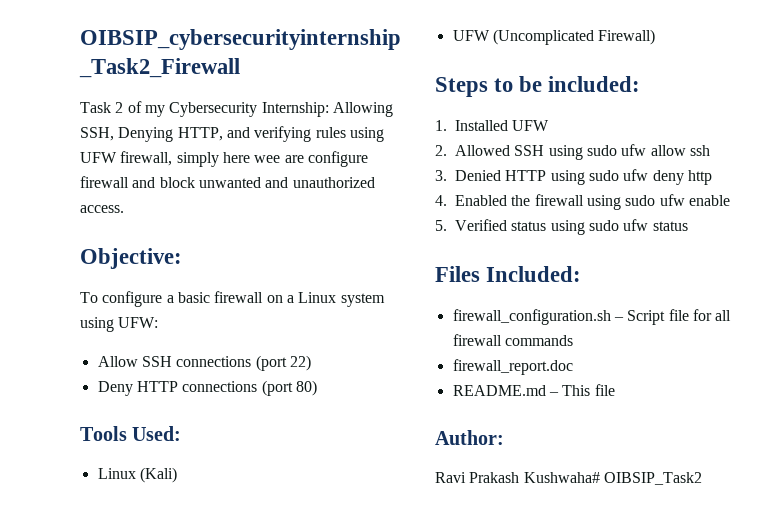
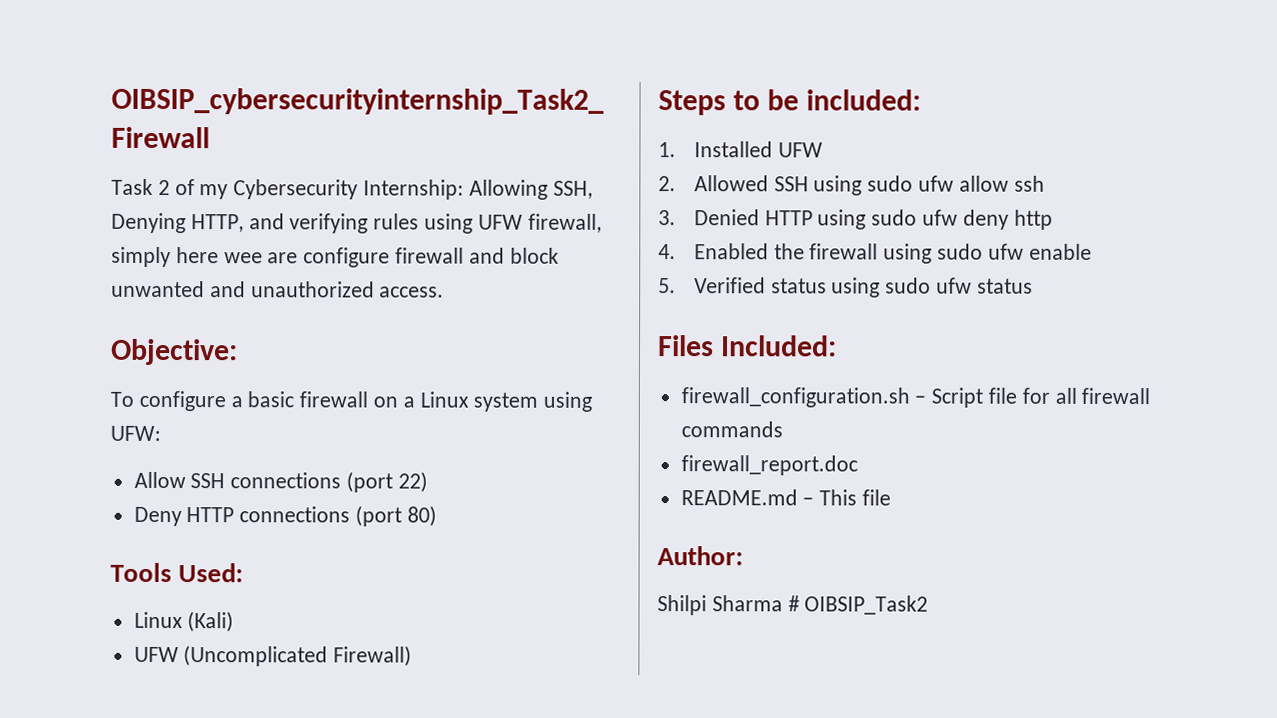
[435,472,600,483] Ravi Prakash Kushwaha# -> [657,595,800,616] Shilpi Sharma #

